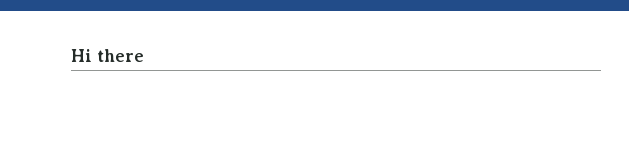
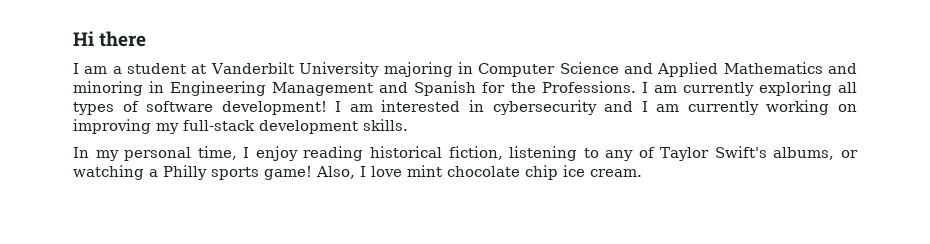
(144, 55) none -> [73,62,858,77] [73,81,858,96] [73,100,857,115] [73,119,408,134] [73,146,858,161] [73,165,642,180] // I am a student at Vanderbilt University majoring in Computer Science and Applied Mathematics and minoring in Engineering Management and Spanish for the Professions. I am currently exploring all types of software development! I am interested in cybersecurity and I am currently working on improving my full-stack development skills. // In my personal time, I enjoy reading historical fiction, listening to any of Taylor Swift's albums, or watching a Philly sports game! Also, I love mint chocolate chip ice cream.

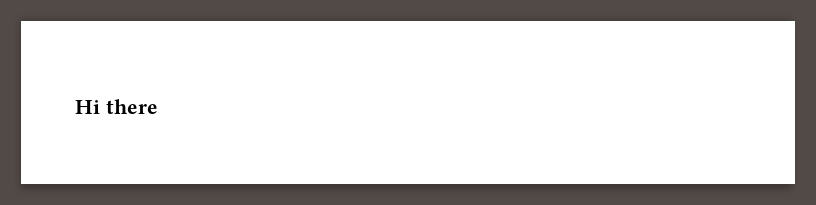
[73,62,858,77] [73,81,858,96] [73,100,857,115] [73,119,408,134] [73,146,858,161] [73,165,642,180] // I am a student at Vanderbilt University majoring in Computer Science and Applied Mathematics and minoring in Engineering Management and Spanish for the Professions. I am currently exploring all types of software development! I am interested in cybersecurity and I am currently working on improving my full-stack development skills. // In my personal time, I enjoy reading historical fiction, listening to any of Taylor Swift's albums, or watching a Philly sports game! Also, I love mint chocolate chip ice cream. -> (158, 106) none

